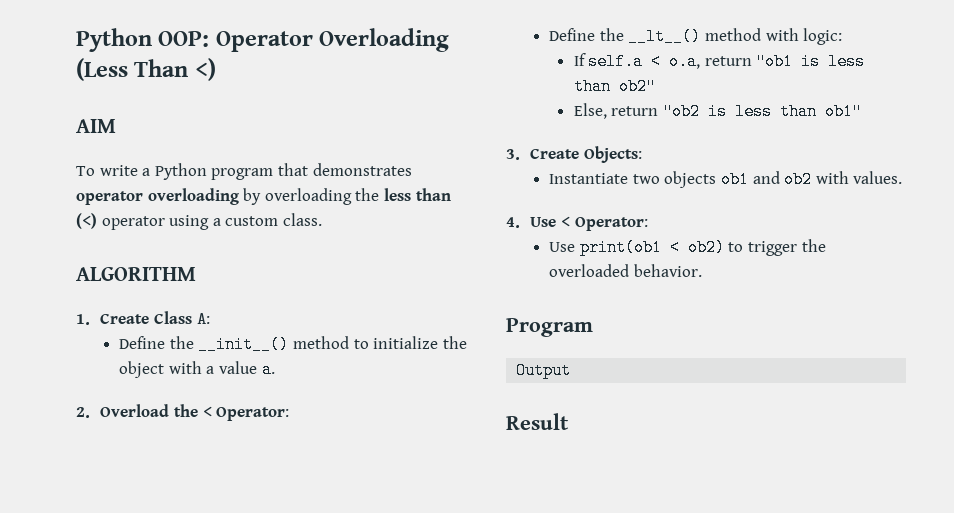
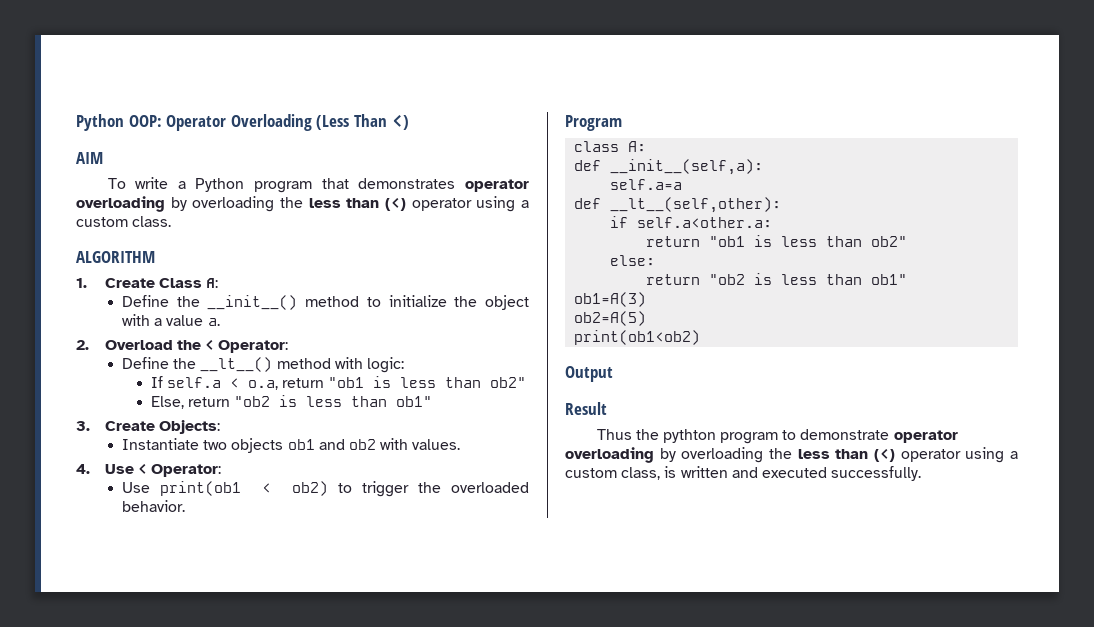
[516,362,572,379] [506,413,569,430] Output // Result -> [574,141,647,152] [574,159,764,175] [610,179,683,190] [574,197,782,213] [610,216,773,228] [646,235,908,247] [610,255,656,266] [646,273,908,285] [574,292,647,307] [574,311,647,326] [574,330,701,345] [565,366,613,382] [565,402,607,415] [596,429,958,444] [565,447,1018,463] [565,466,922,481] class A: // def __init__(self,a): // self.a=a // def __lt__(self,other): // if self.a<other.a: // return "ob1 is less than ob2" // else: // return "ob2 is less than ob1" // ob1=A(3) // ob2=A(5) // print(ob1<ob2) // Output // Result // Thus the pythton program to demonstrate operator overloading by overloading the less than (<) operator using a custom class, is written and executed successfully.

